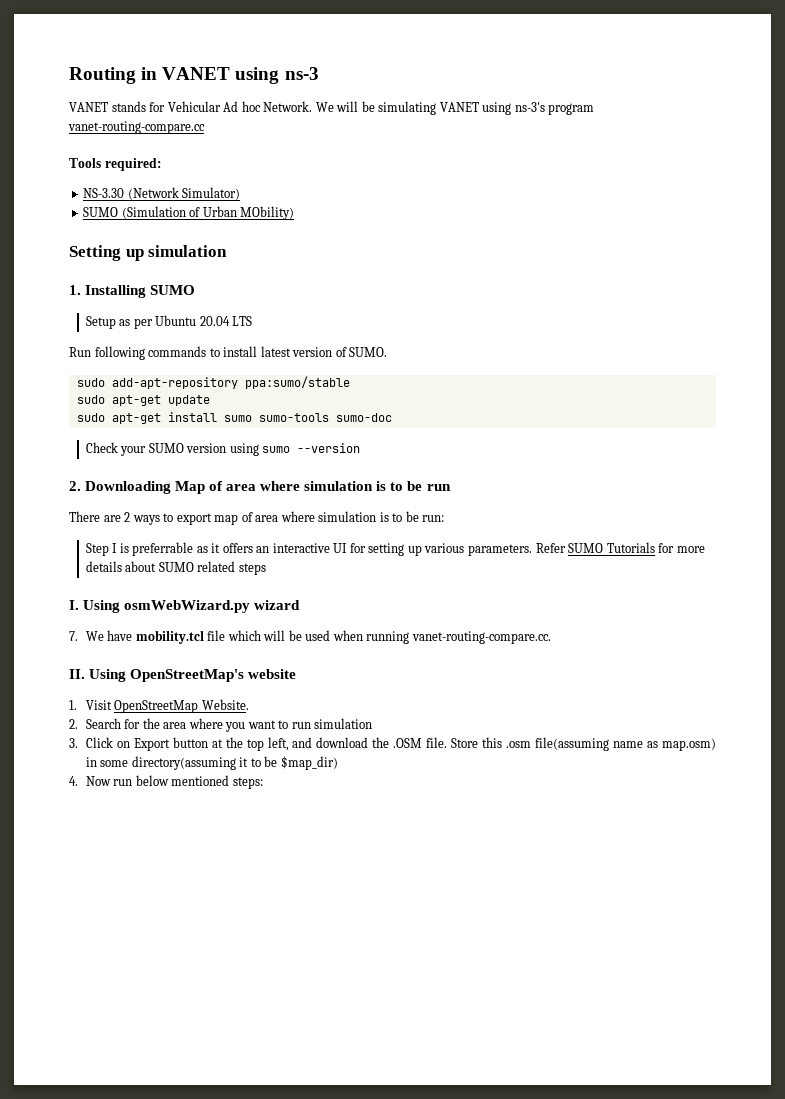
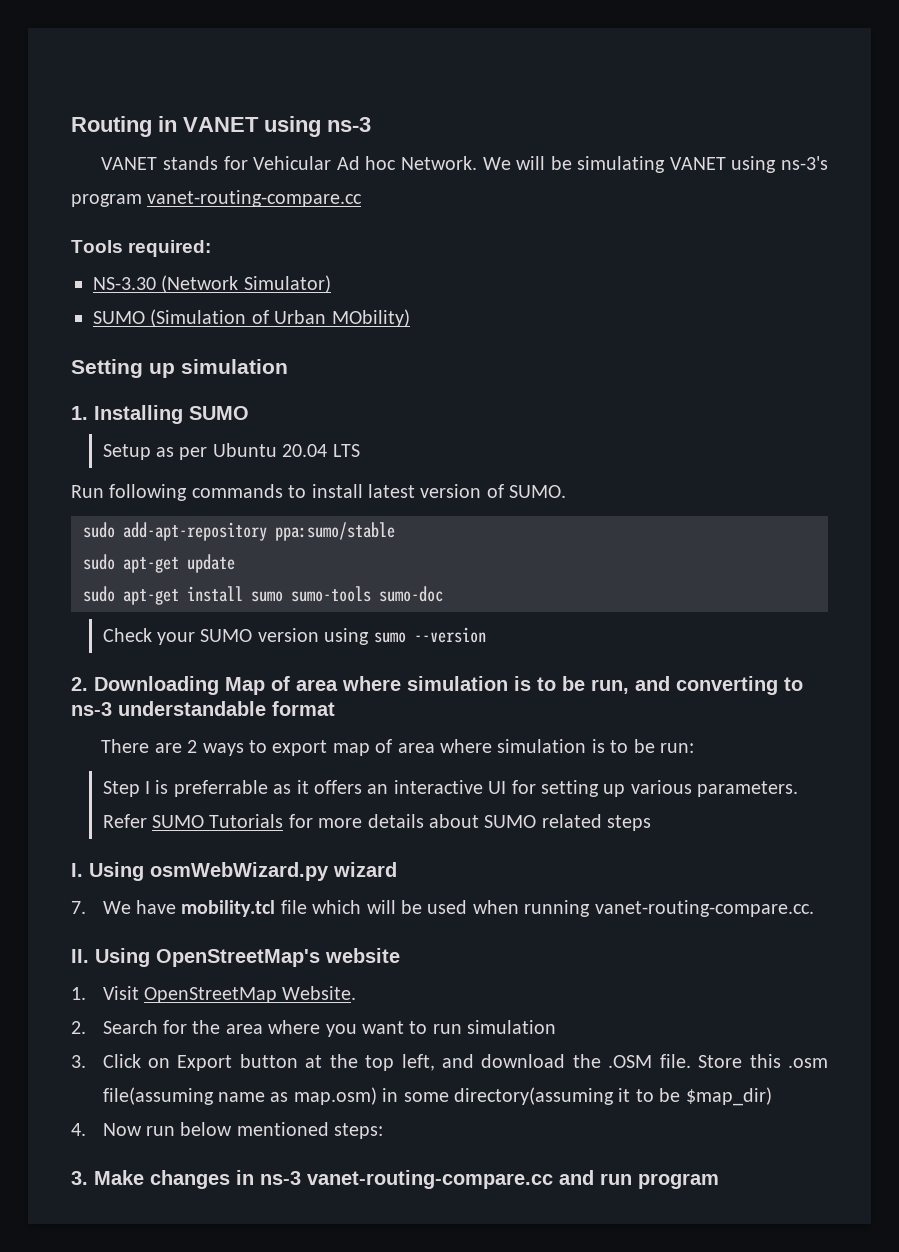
[426,484,451,491] run -> [591,676,803,695] [71,701,335,716] run, and converting to ns-3 understandable format
(263, 783) none -> [71,1170,719,1189] // 3. Make changes in ns-3 vanet-routing-compare.cc and run program

